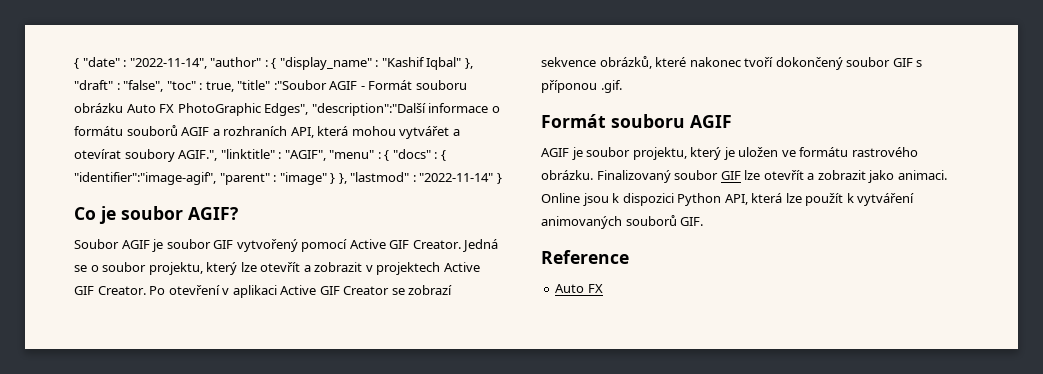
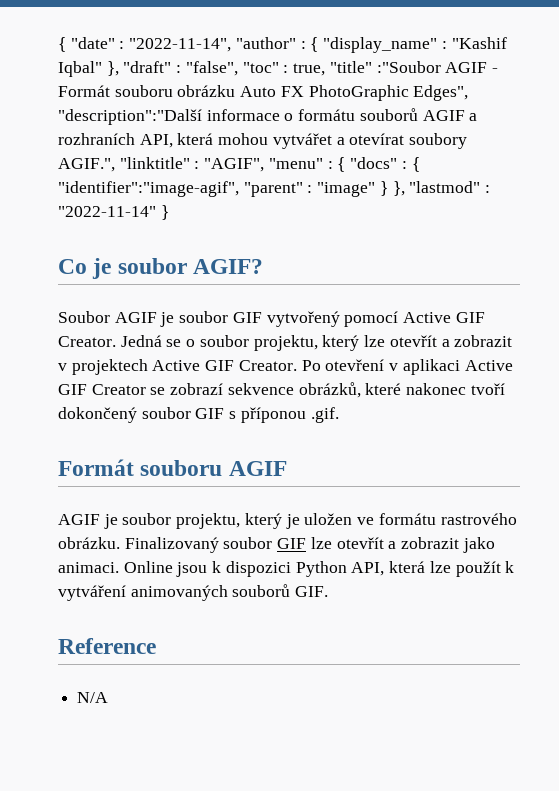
[555,284,603,293] Auto FX -> [77,692,109,703] N/A

